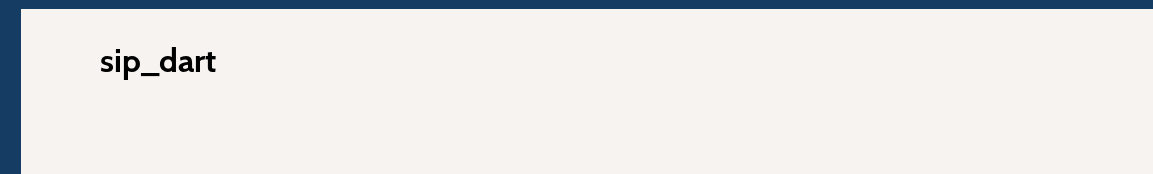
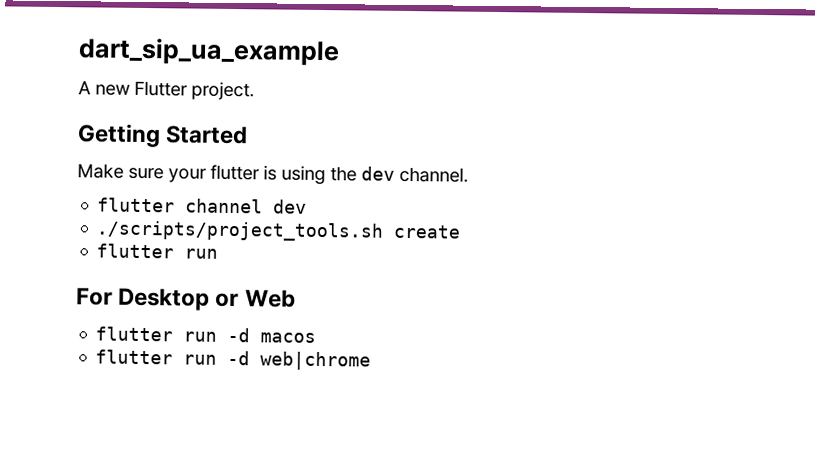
[100,47,216,80] sip_dart -> [78,37,340,67] [78,80,255,101] [77,123,249,148] [77,163,469,185] [97,197,308,214] [96,220,461,242] [96,243,219,259] [76,287,296,311] [95,326,317,343] [95,349,372,371] dart_sip_ua_example // A new Flutter project. // Getting Started // Make sure your flutter is using the dev channel. // flutter channel dev // ./scripts/project_tools.sh create // flutter run // For Desktop or Web // flutter run -d macos // flutter run -d web|chrome

